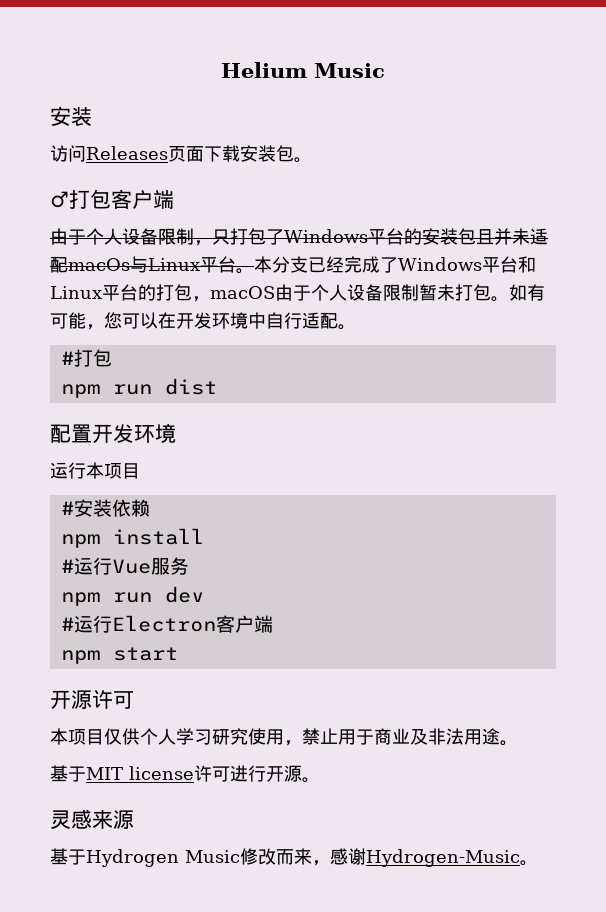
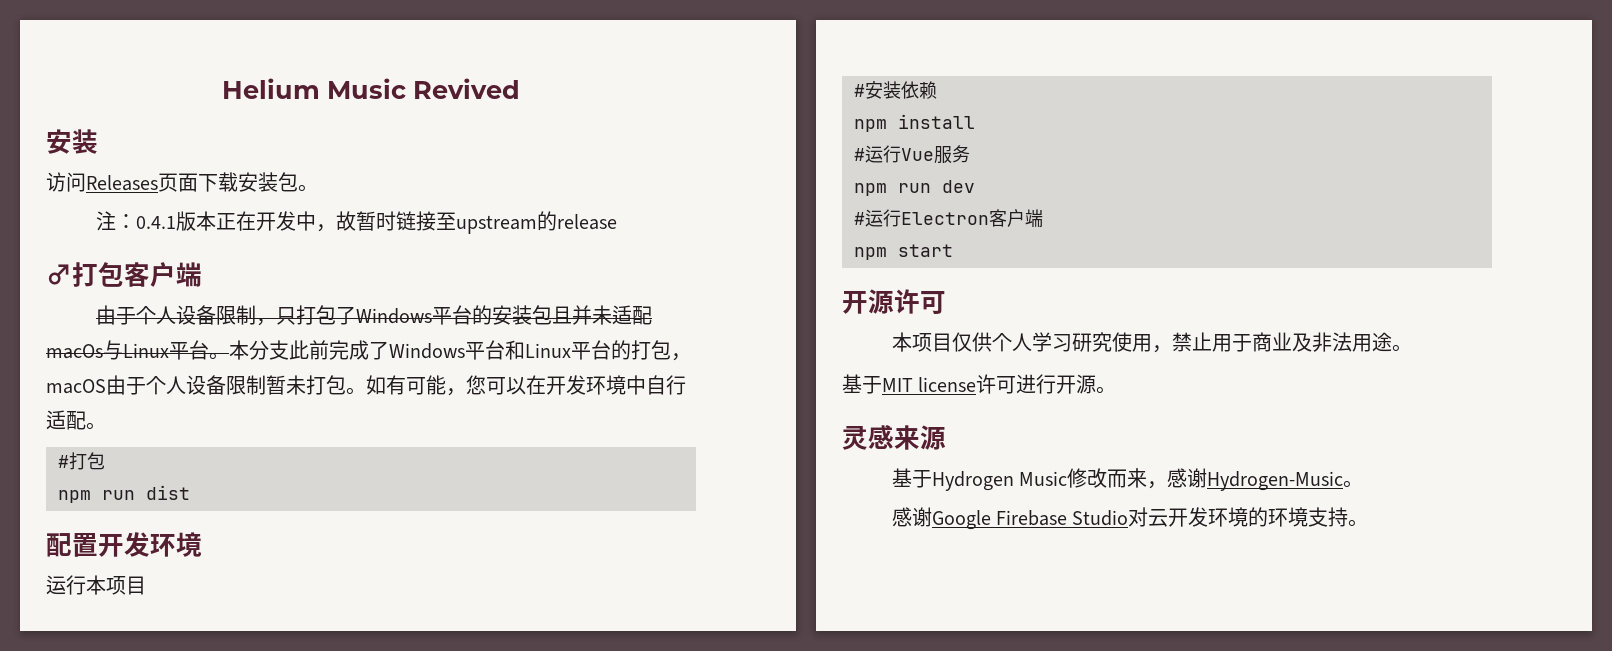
(385, 70) none -> [413,78,520,99] Revived
(312, 160) none -> [95,211,617,234] // 注：0.4.1版本正在开发中，故暂时链接至upstream的release
[308,256,344,273] 已经 -> [289,340,329,360] 此前
(538, 863) none -> [891,507,1369,530] // 感谢Google Firebase Studio对云开发环境的环境支持。

